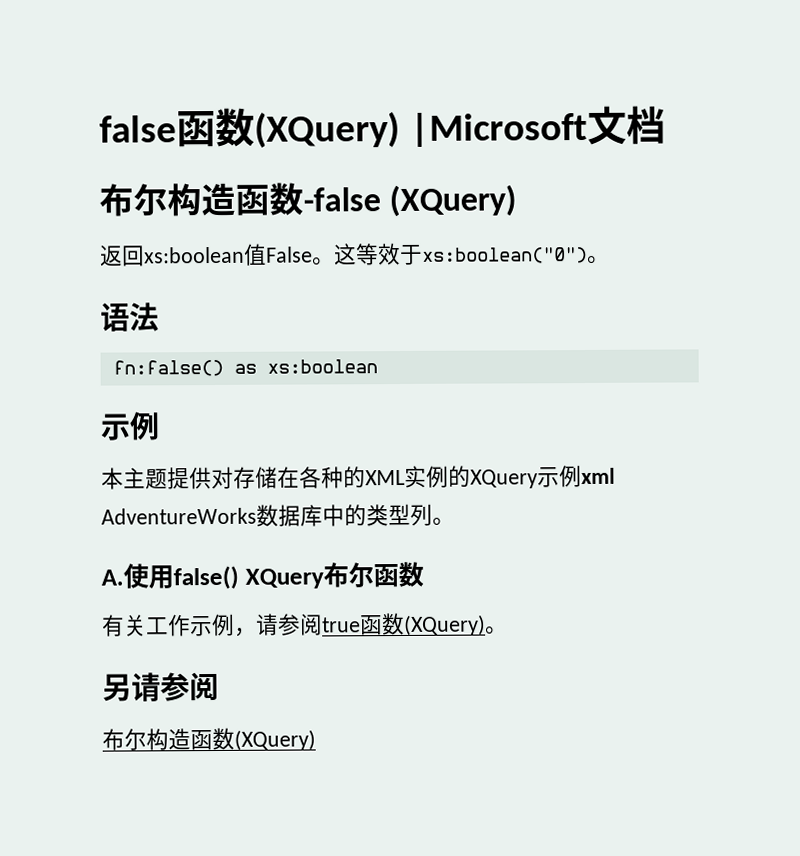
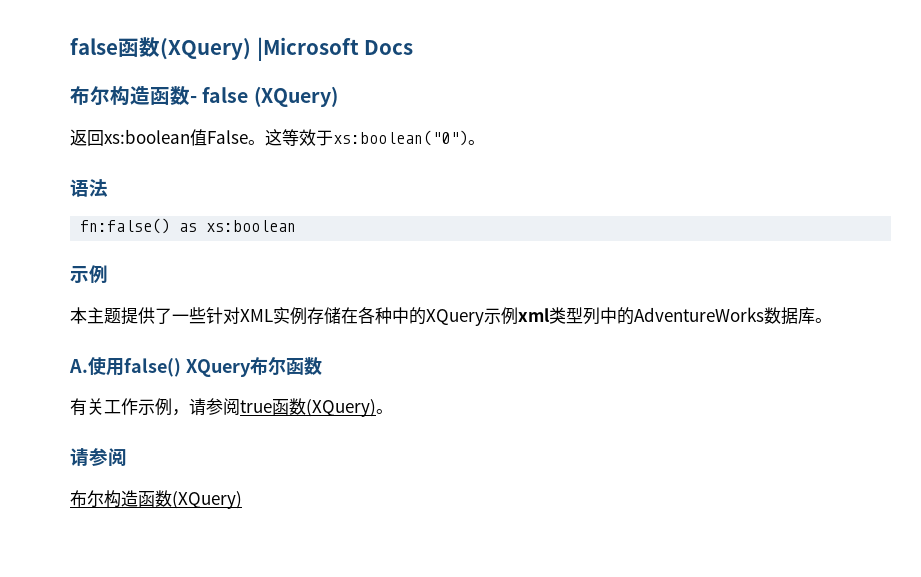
[586,105,666,145] [99,182,381,217] 文档 // 布尔构造函数-false -> [364,40,414,55] [70,86,249,106] Docs // 布尔构造函数- false
[211,465,615,490] [101,503,433,527] 对存储在各种的XML实例的XQuery示例xml AdventureWorks数据库中的类型列 -> [155,307,815,326] 了一些针对XML实例存储在各种中的XQuery示例xml类型列中的AdventureWorks数据库
[102,673,132,702] 另 -> (393, 411) none

